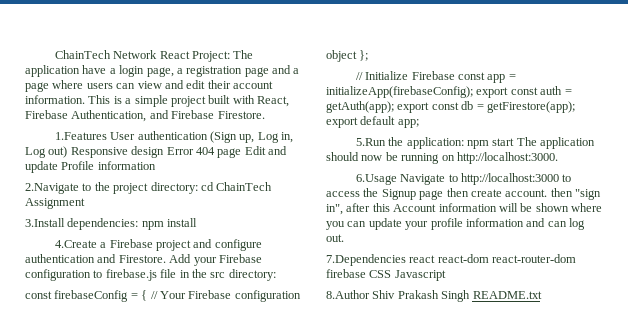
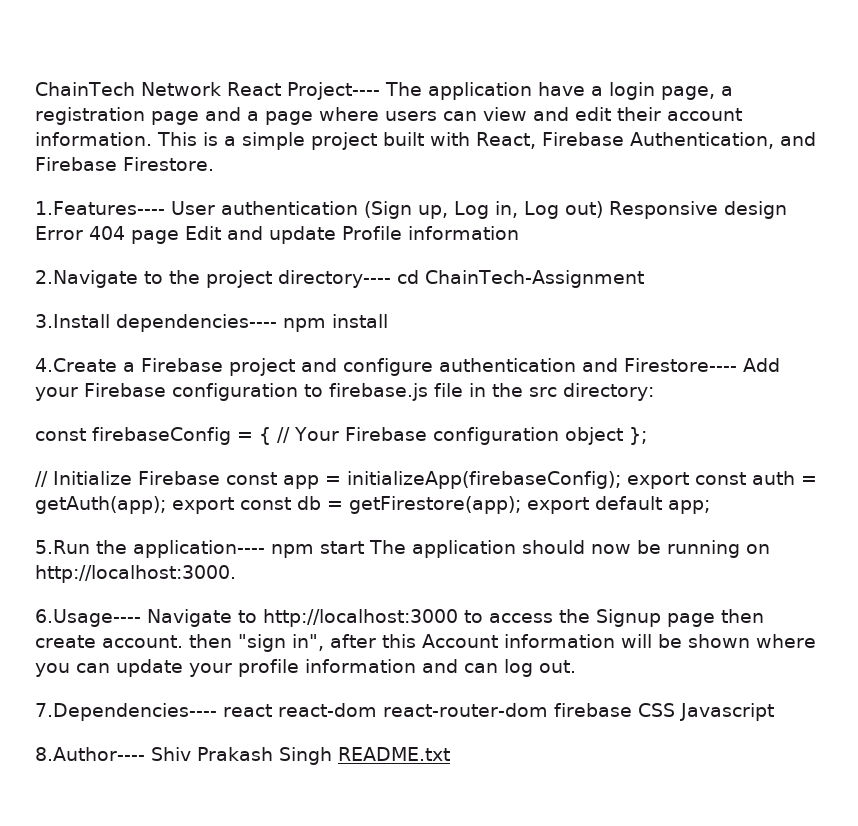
[192,51,231,62] Project: -> [286,82,380,100] Project----
[54,132,107,140] 1.Features -> [35,201,165,215] 1.Features----
[150,182,273,194] [25,198,85,209] directory: cd ChainTech Assignment -> [278,270,644,288] directory---- cd ChainTech-Assignment
[67,218,139,230] dependencies: -> [116,314,277,332] dependencies----
[118,255,166,263] Firestore. -> [623,358,737,372] Firestore----
[406,137,464,149] application: -> [132,540,265,558] application----
[355,174,397,185] 6.Usage -> [35,609,141,627] 6.Usage----
[326,254,406,266] 7.Dependencies -> [35,703,217,721] 7.Dependencies----
[326,290,370,299] 8.Author -> [35,747,145,761] 8.Author----

